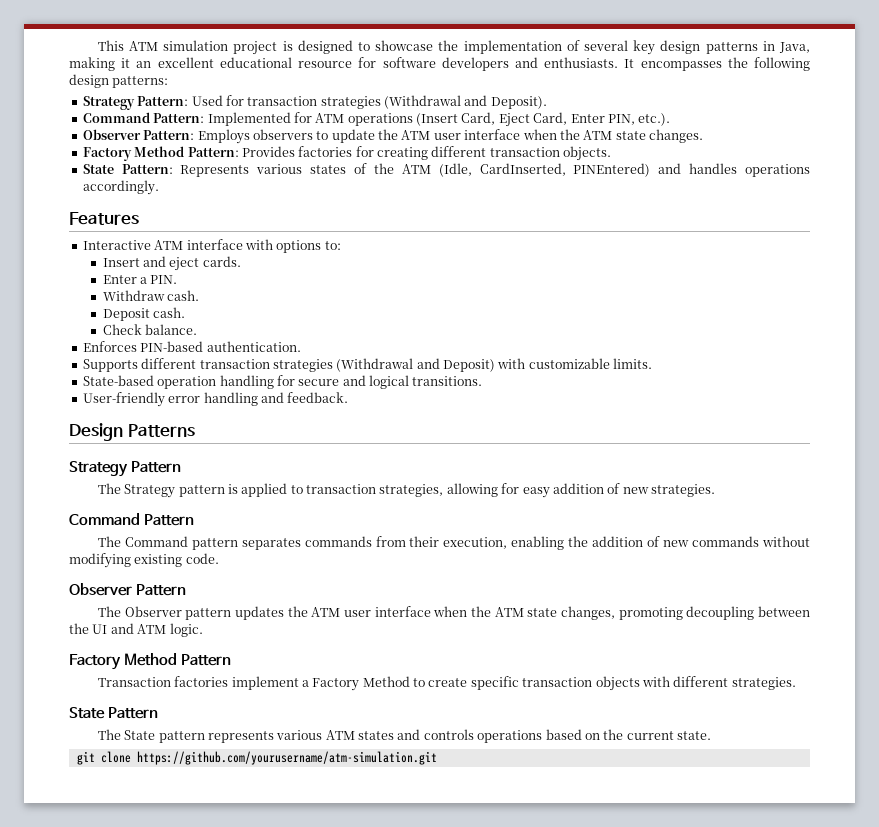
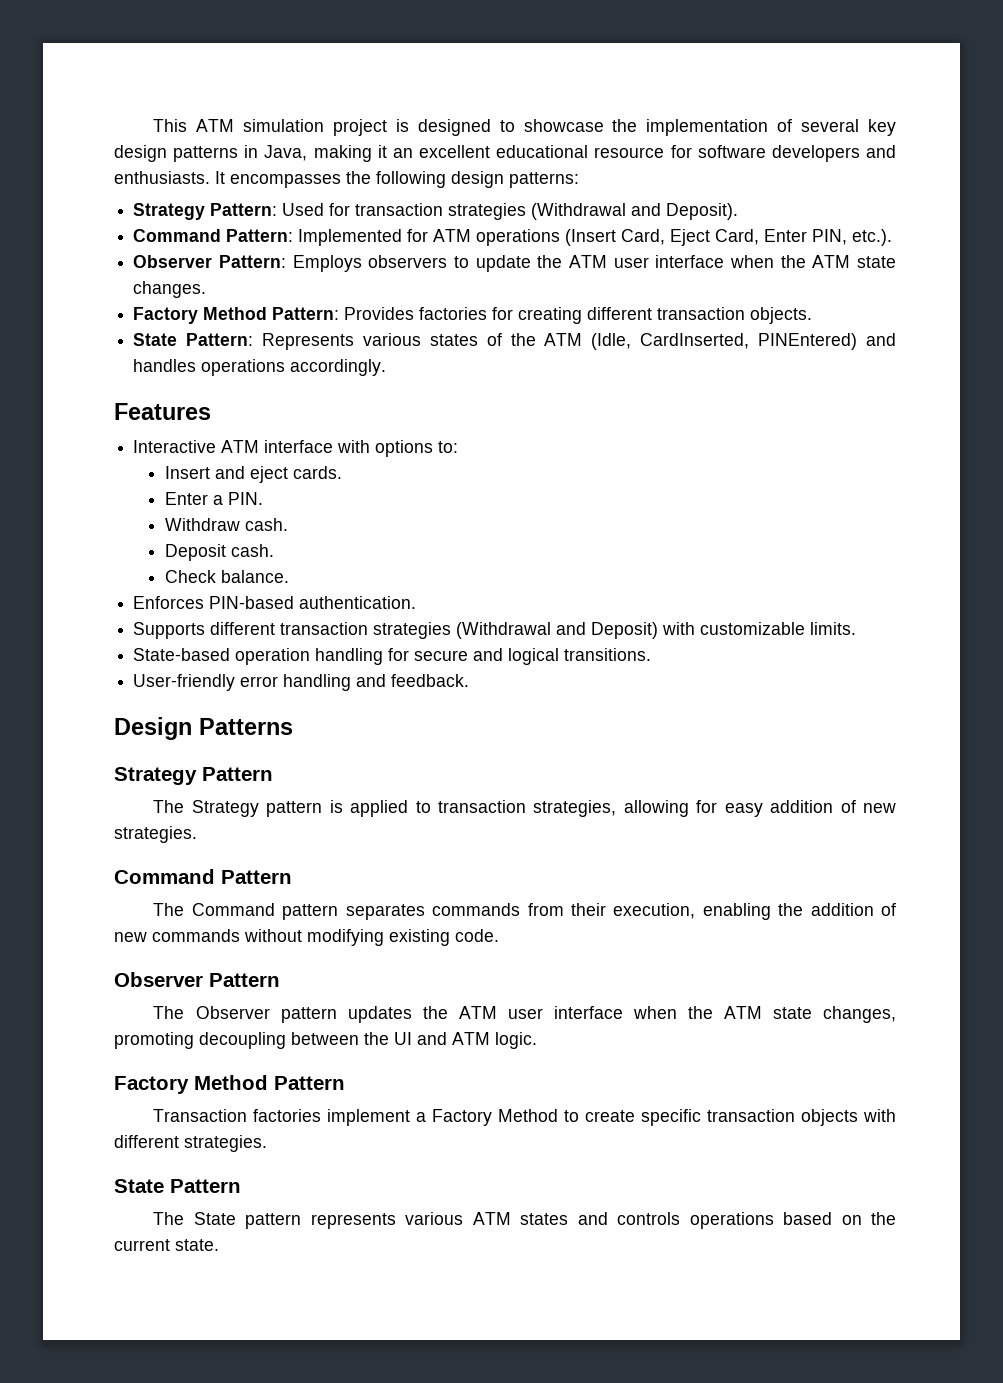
[76,751,437,765] // git clone https://github.com/yourusername/atm-simulation.git -> (219, 1245) none

